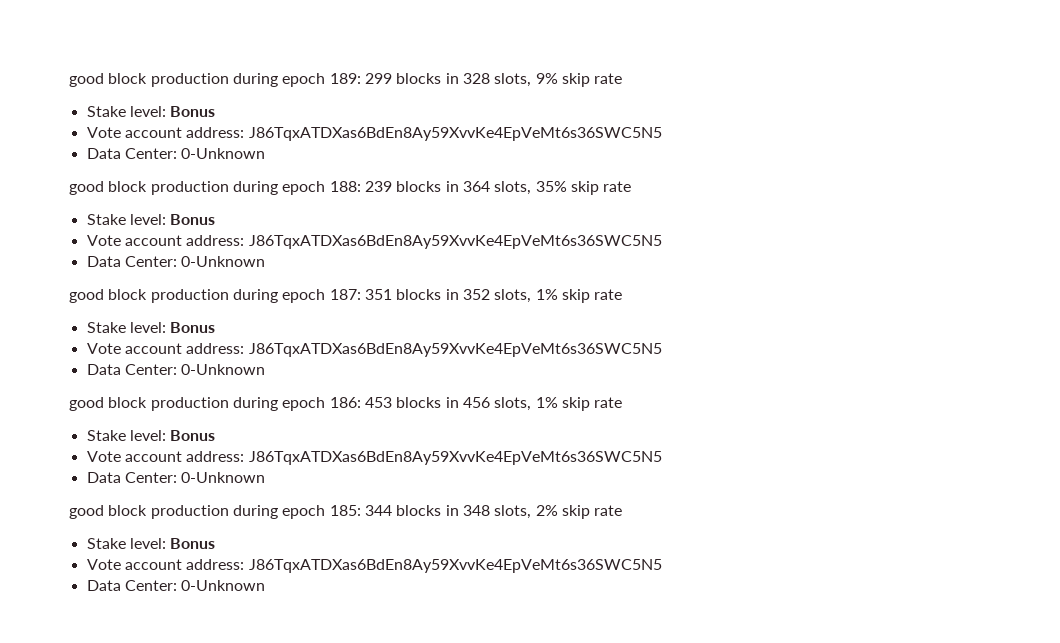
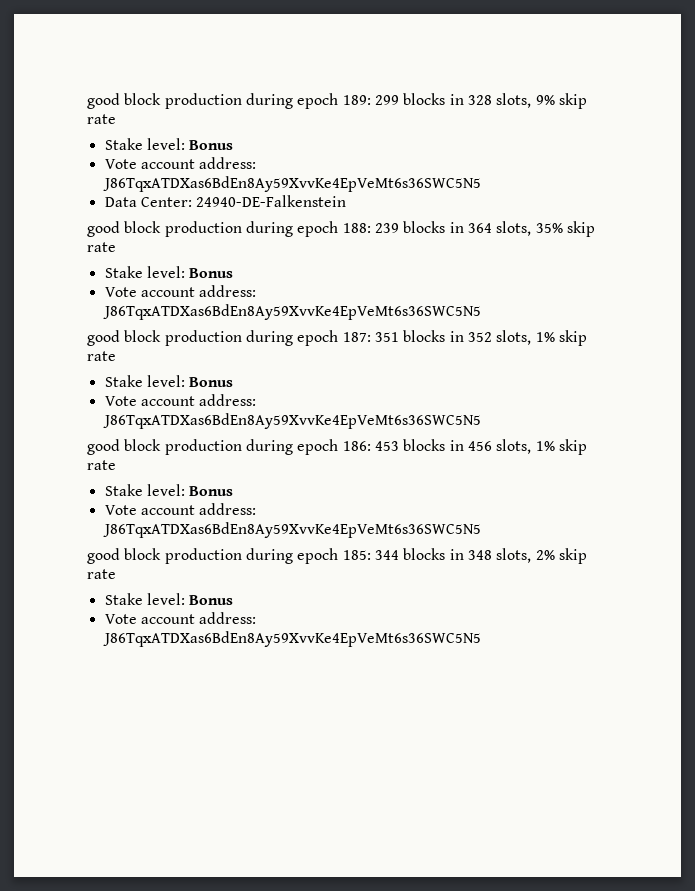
[181,148,266,159] 0-Unknown -> [196,195,347,207] 24940-DE-Falkenstein
[86,256,266,267] // Data Center: 0-Unknown -> (481, 312) none
[86,364,266,375] // Data Center: 0-Unknown -> (481, 421) none
[86,472,266,483] // Data Center: 0-Unknown -> (481, 530) none
[86,580,266,591] // Data Center: 0-Unknown -> (481, 639) none

